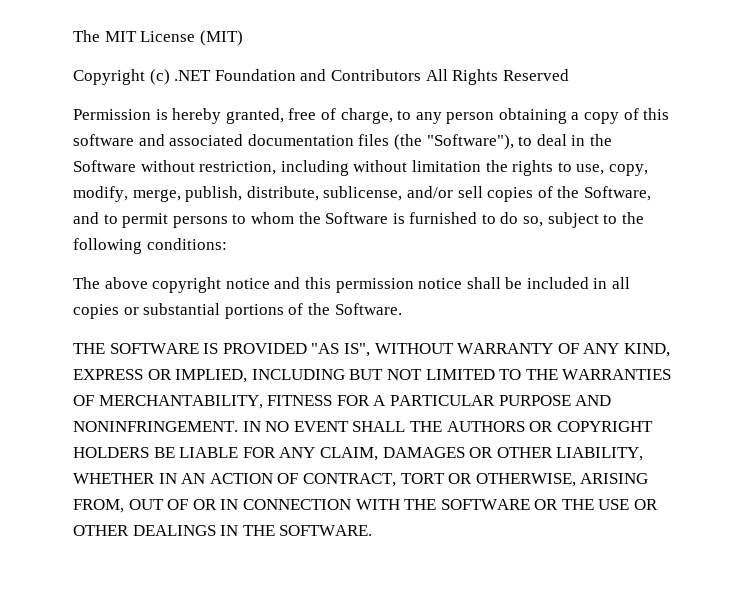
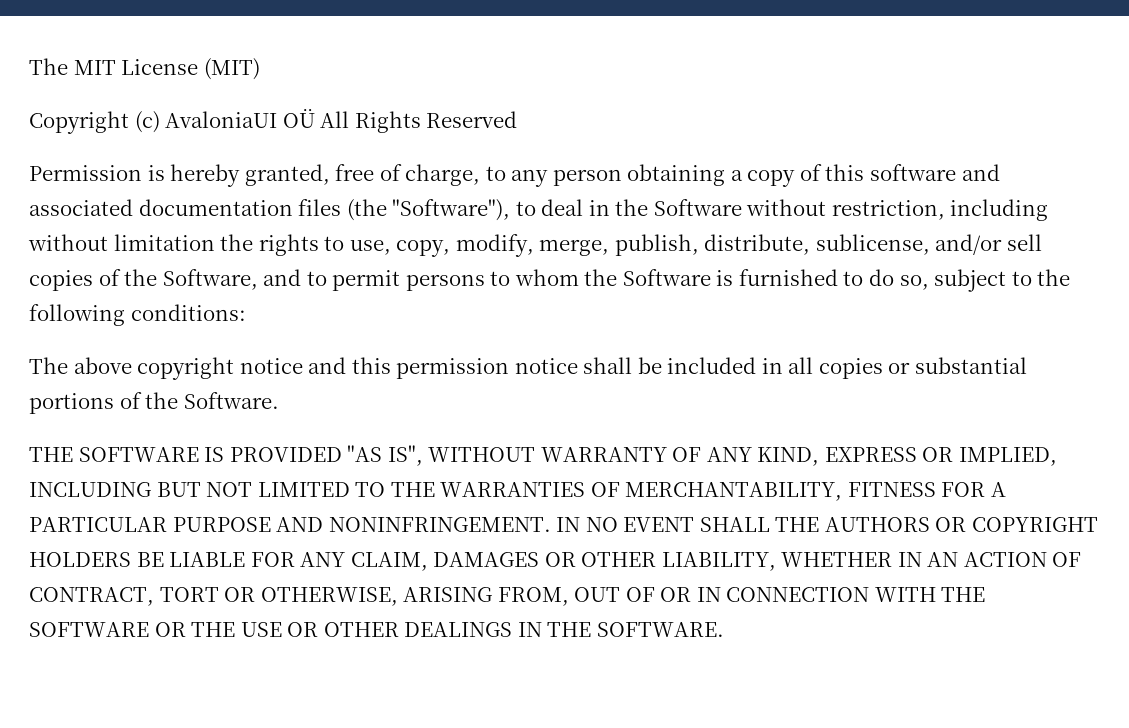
[174,69,421,81] .NET Foundation and Contributors -> [165,109,315,128] AvaloniaUI OÜ

